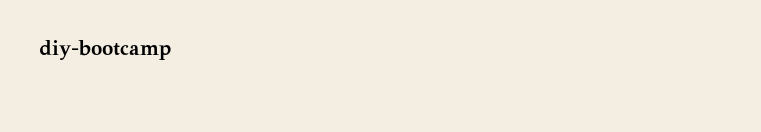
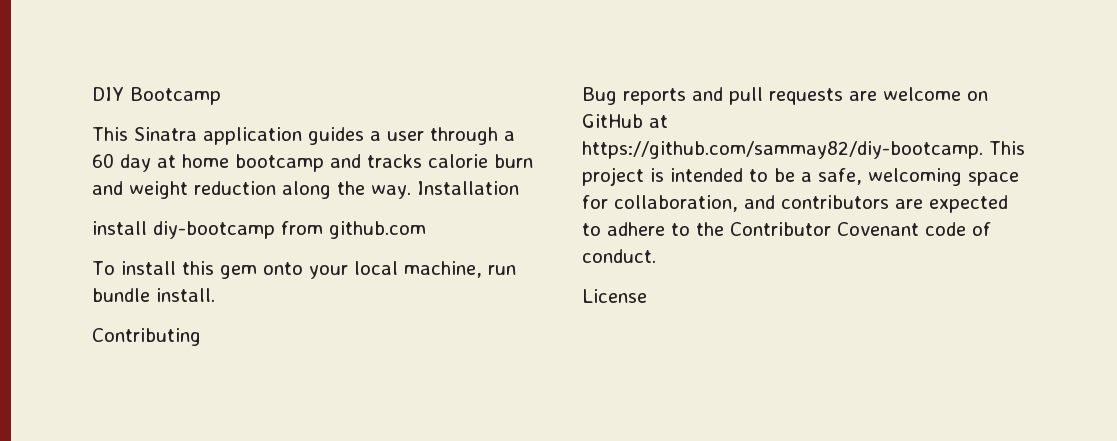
[39,40,172,60] diy-bootcamp -> [92,87,221,105] [92,127,515,145] [92,153,533,172] [92,181,519,199] [92,221,426,239] [92,261,516,279] [92,288,215,302] [92,328,201,346] [582,87,988,105] [582,114,668,128] [582,141,1025,159] [582,167,1019,186] [582,195,1008,213] [582,222,991,236] [582,249,656,263] [582,289,647,303] DIY Bootcamp // This Sinatra application guides a user through a 60 day at home bootcamp and tracks calorie burn and weight reduction along the way. Installation // install diy-bootcamp from github.com // To install this gem onto your local machine, run bundle install. // Contributing // Bug reports and pull requests are welcome on GitHub at https://github.com/sammay82/diy-bootcamp. This project is intended to be a safe, welcoming space for collaboration, and contributors are expected to adhere to the Contributor Covenant code of conduct. // License

